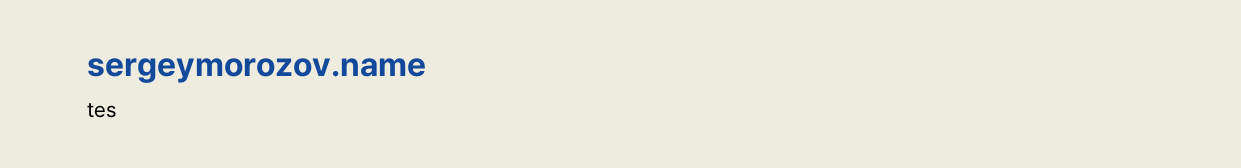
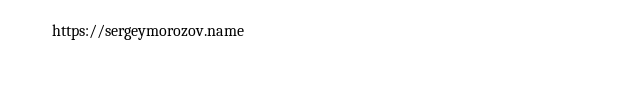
[87,58,426,83] [87,103,116,118] sergeymorozov.name // tes -> [52,24,244,40] https://sergeymorozov.name

